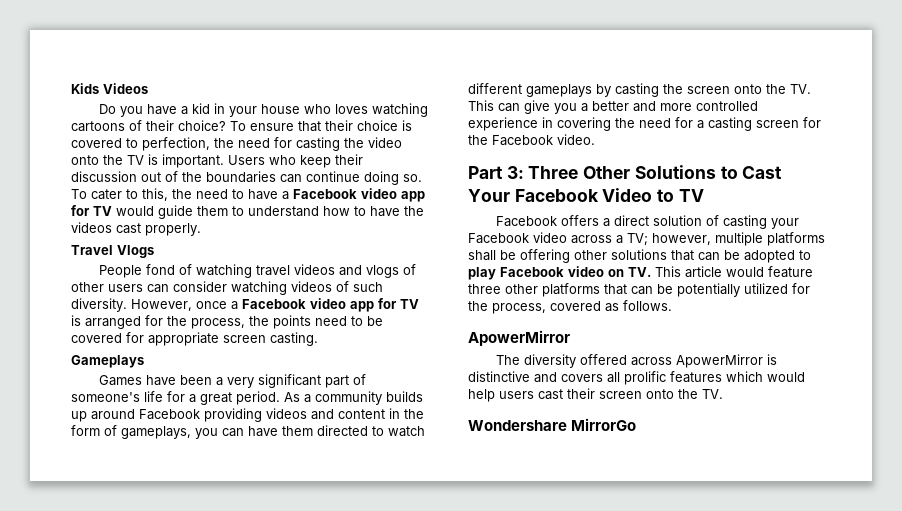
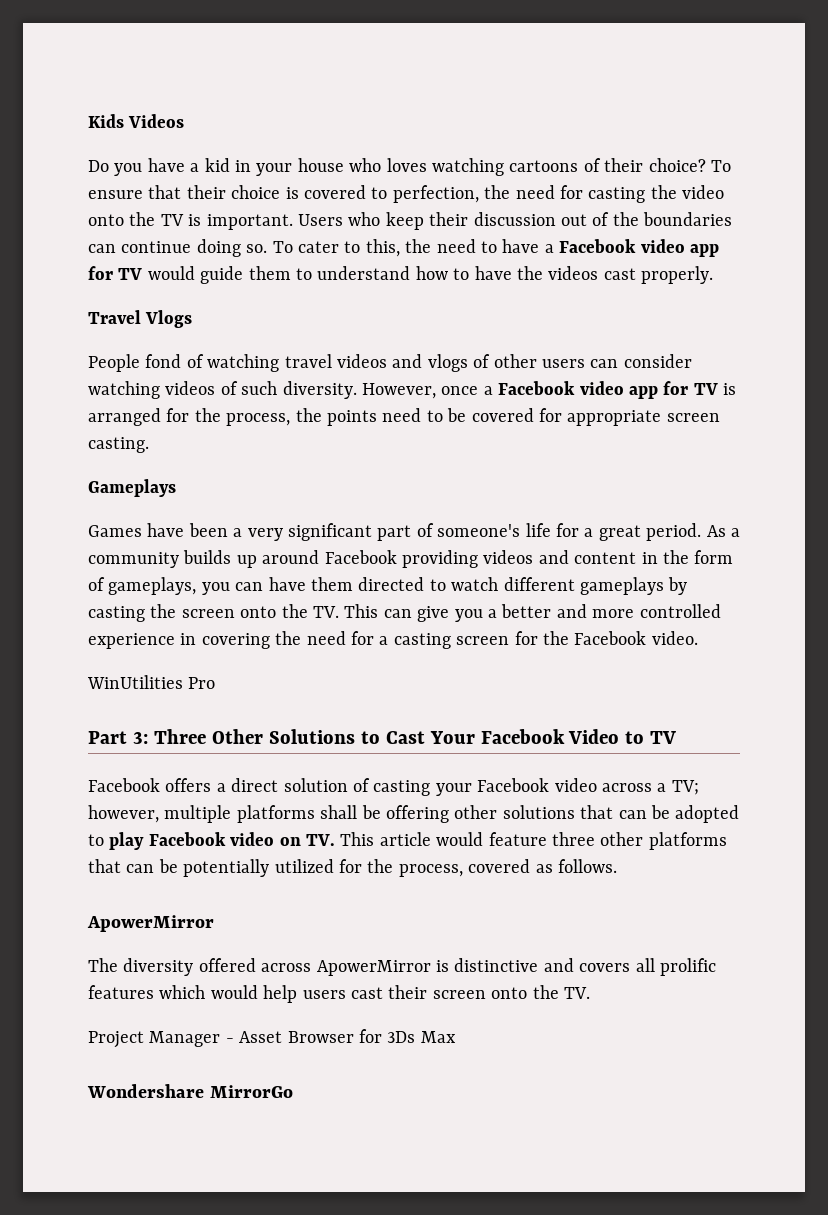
(595, 139) none -> [87,675,216,689] // WinUtilities Pro
(723, 394) none -> [88,1029,456,1048] // Project Manager - Asset Browser for 3Ds Max

